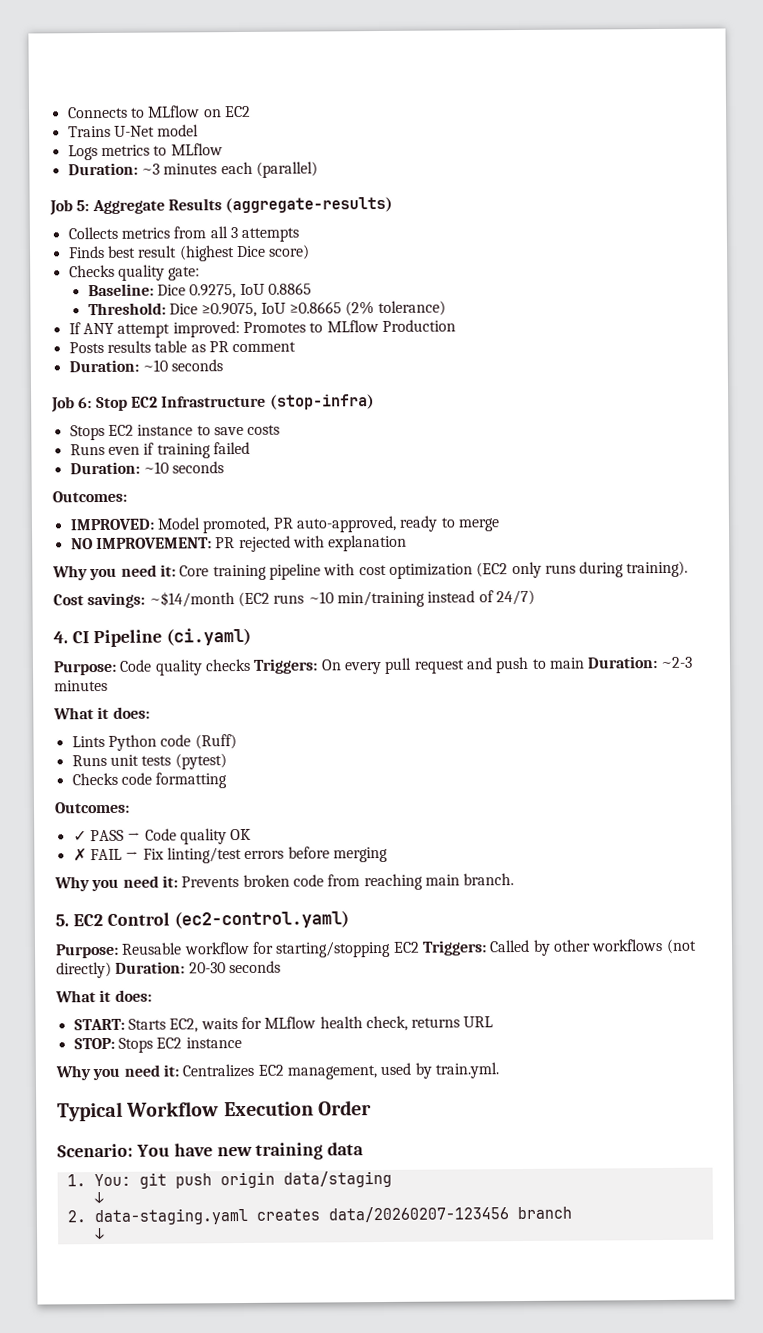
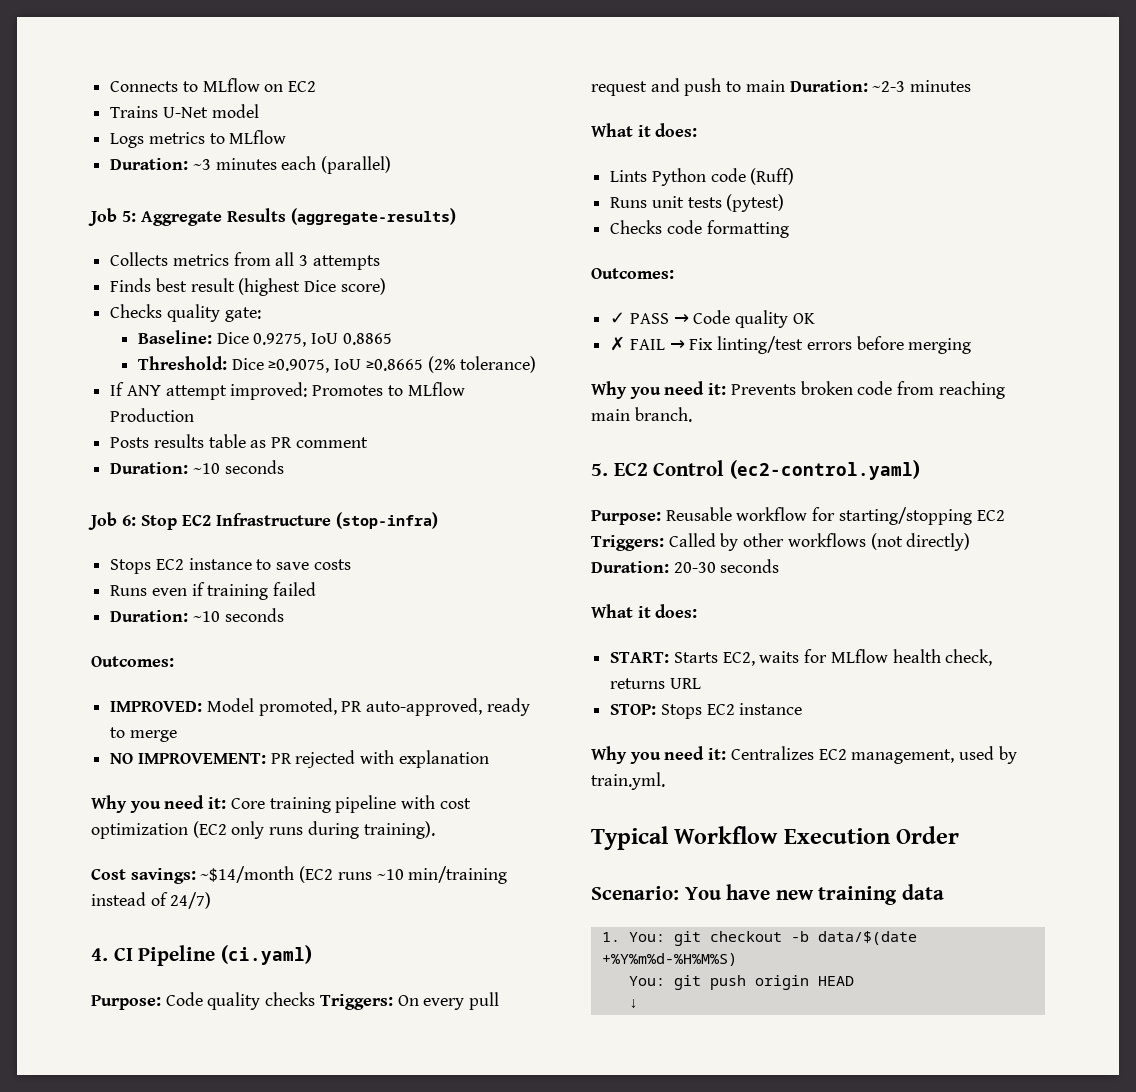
(167, 1180) none -> [709,931,917,945] [601,953,737,966] [628,975,701,990] checkout -b data/$(date +%Y%m%d-%H%M%S) // You: git
[282,1170,392,1188] [93,1192,104,1205] [66,1206,572,1226] [94,1228,105,1241] data/staging // ↓ // 2. data-staging.yaml creates data/20260207-123456 branch // ↓ -> [817,976,854,986] [628,999,638,1008] HEAD // ↓

